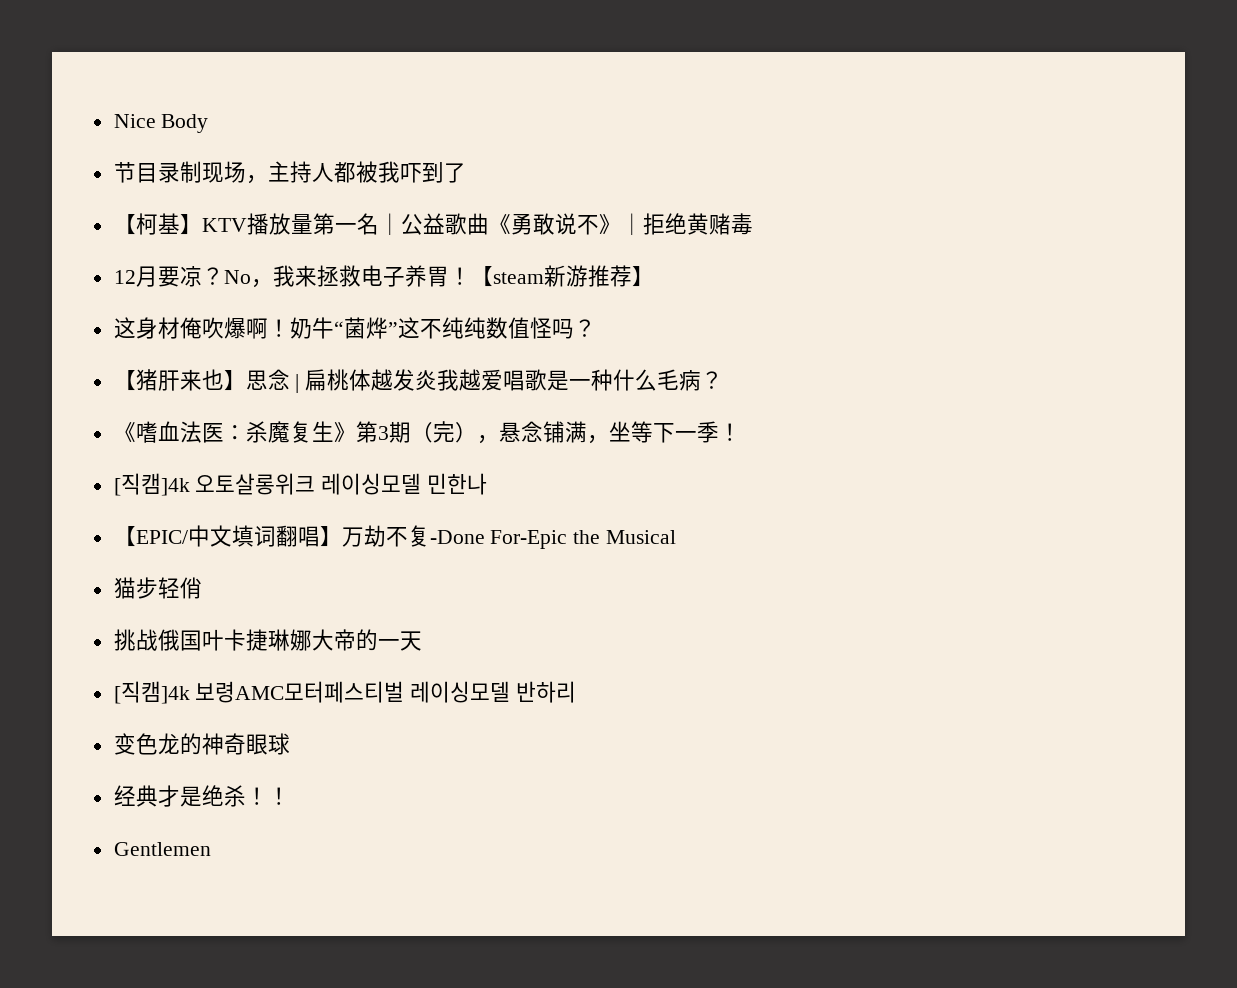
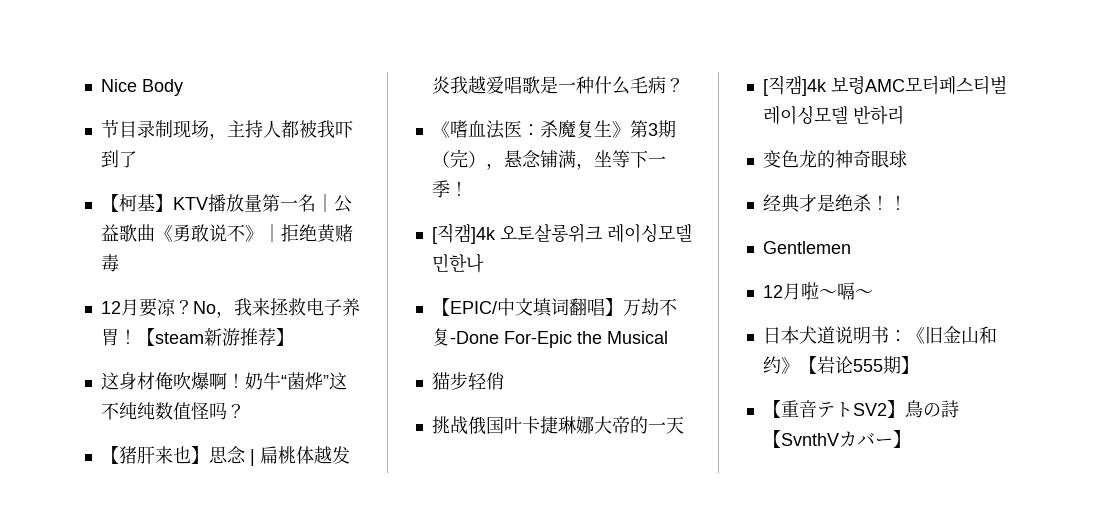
(211, 849) none -> [762,282,873,300] [762,326,997,344] [762,356,919,374] [762,400,959,418] [762,430,911,448] // 12月啦～嗝～ // 日本犬道说明书：《旧金山和约》【岩论555期】 // 【重音テトSV2】鳥の詩【SvnthVカバー】

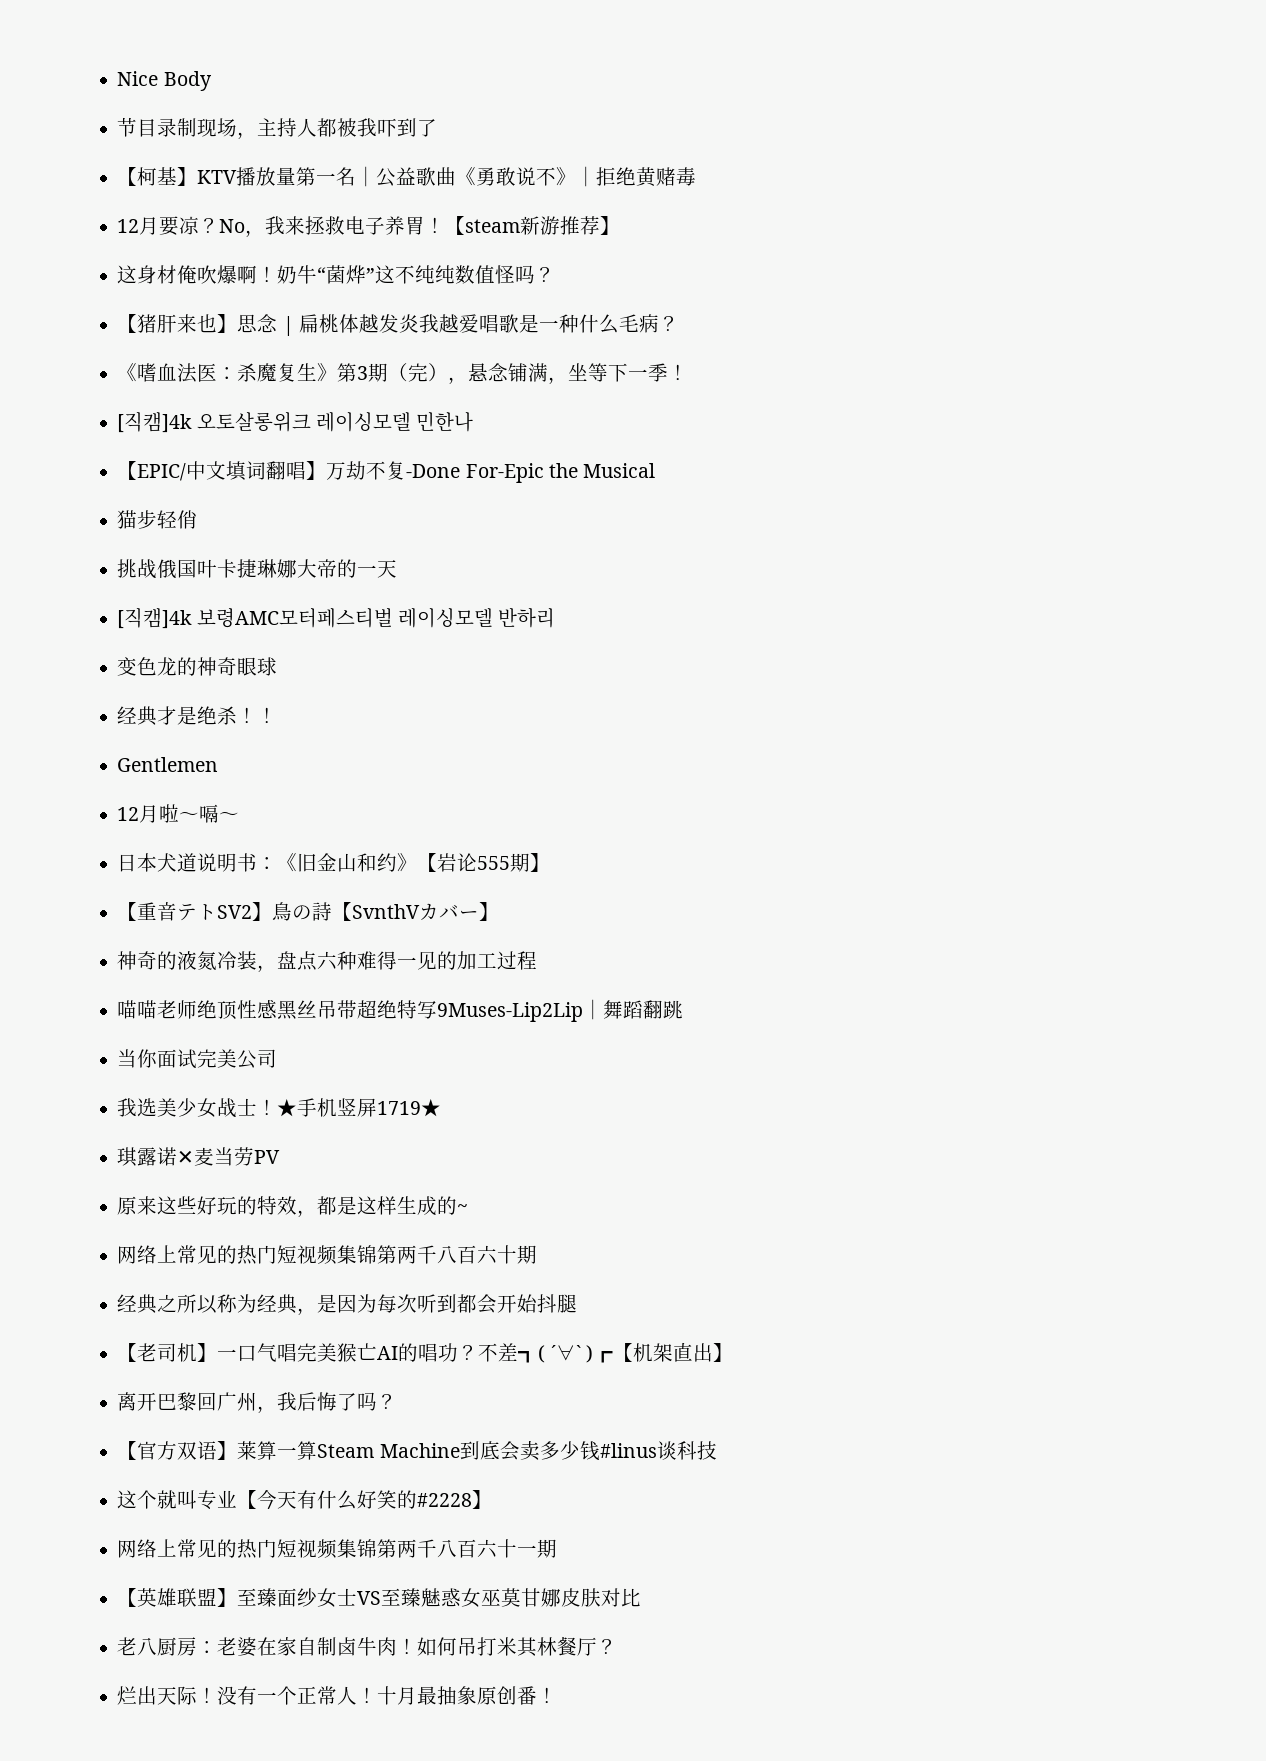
(911, 439) none -> [117,951,538,972] [117,999,684,1022] [117,1049,278,1069] [117,1098,442,1118] [117,1147,281,1167] [117,1196,469,1217] [117,1245,538,1265] [117,1294,578,1315] [117,1342,733,1363] [117,1392,398,1413] [117,1441,717,1461] [117,1490,493,1510] [117,1539,558,1559] [117,1588,642,1608] [117,1636,618,1657] [117,1686,558,1705] // 神奇的液氮冷装，盘点六种难得一见的加工过程 // 喵喵老师绝顶性感黑丝吊带超绝特写9Muses-Lip2Lip｜舞蹈翻跳 // 当你面试完美公司 // 我选美少女战士！★手机竖屏1719★ // 琪露诺✕麦当劳PV // 原来这些好玩的特效，都是这样生成的~ // 网络上常见的热门短视频集锦第两千八百六十期 // 经典之所以称为经典，是因为每次听到都会开始抖腿 // 【老司机】一口气唱完美猴亡AI的唱功？不差┓( ´∀` )┏【机架直出】 // 离开巴黎回广州，我后悔了吗？ // 【官方双语】莱算一算Steam Machine到底会卖多少钱#linus谈科技 // 这个就叫专业【今天有什么好笑的#2228】 // 网络上常见的热门短视频集锦第两千八百六十一期 // 【英雄联盟】至臻面纱女士VS至臻魅惑女巫莫甘娜皮肤对比 // 老八厨房：老婆在家自制卤牛肉！如何吊打米其林餐厅？ // 烂出天际！没有一个正常人！十月最抽象原创番！

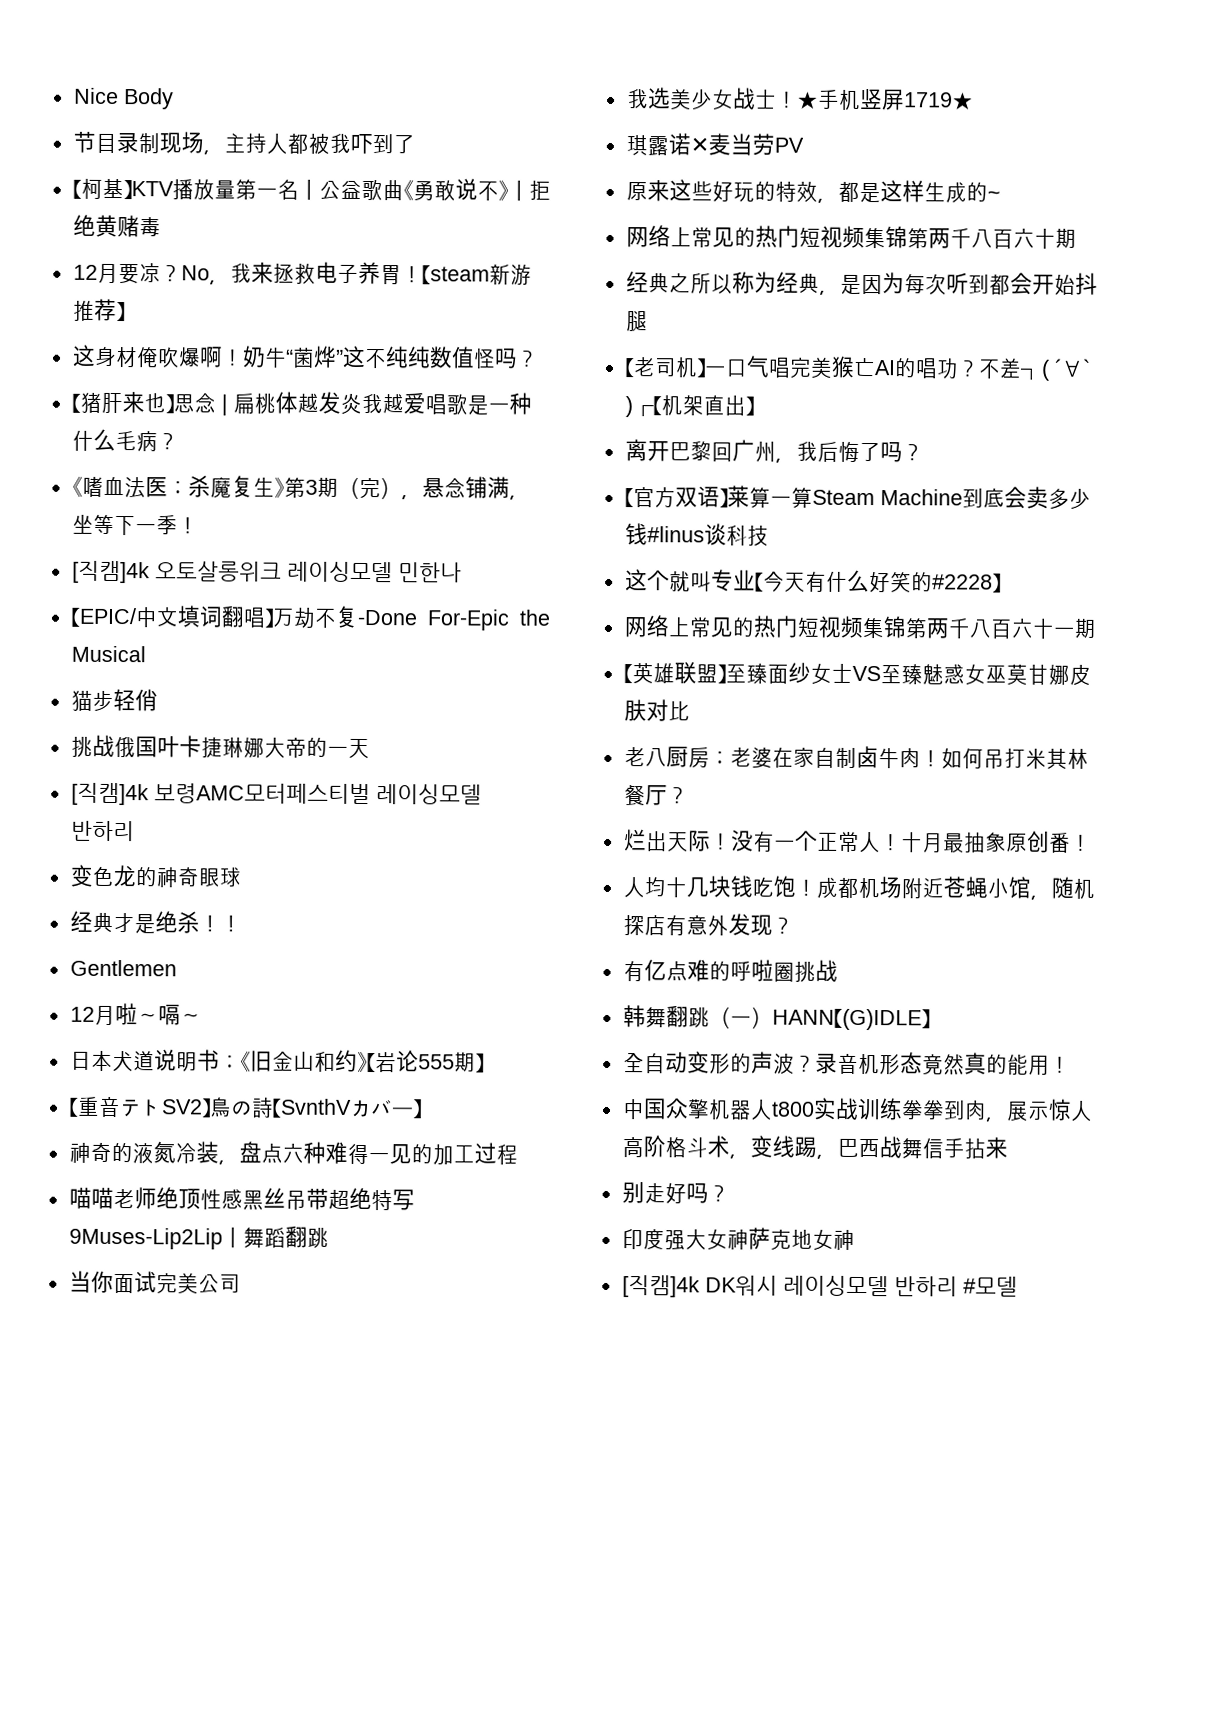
(558, 1695) none -> [622,875,1095,900] [622,913,794,936] [622,959,838,982] [622,1005,930,1031] [622,1051,1071,1075] [621,1097,1093,1122] [621,1135,1008,1159] [621,1181,730,1204] [621,1227,855,1250] [621,1275,1018,1298] // 人均十几块钱吃饱！成都机场附近苍蝇小馆，随机探店有意外发现？ // 有亿点难的呼啦圈挑战 // 韩舞翻跳（一）HANN【(G)IDLE】 // 全自动变形的声波？录音机形态竟然真的能用！ // 中国众擎机器人t800实战训练拳拳到肉，展示惊人高阶格斗术，变线踢，巴西战舞信手拈来 // 别走好吗？ // 印度强大女神萨克地女神 // [직캠]4k DK워시 레이싱모델 반하리 #모델

